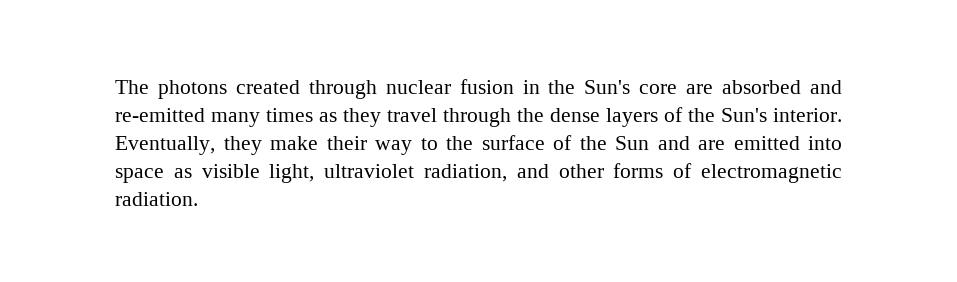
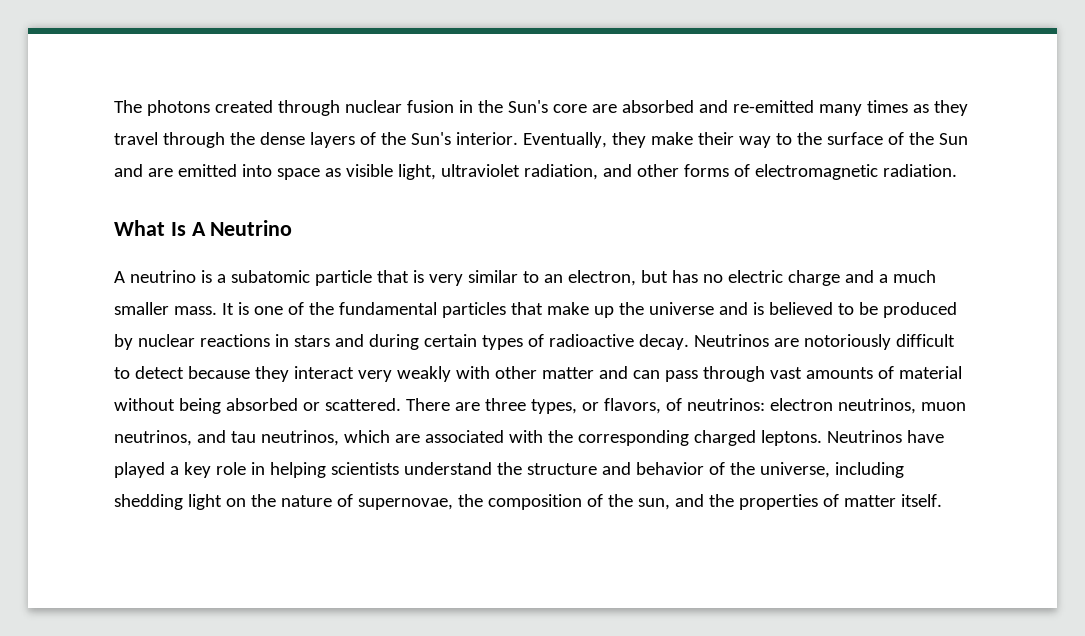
(198, 199) none -> [114,220,293,236] [114,270,936,286] [114,302,957,318] [114,334,955,350] [114,366,962,382] [114,398,966,414] [114,430,944,446] [114,462,904,478] [114,494,942,510] // What Is A Neutrino // A neutrino is a subatomic particle that is very similar to an electron, but has no electric charge and a much smaller mass. It is one of the fundamental particles that make up the universe and is believed to be produced by nuclear reactions in stars and during certain types of radioactive decay. Neutrinos are notoriously difficult to detect because they interact very weakly with other matter and can pass through vast amounts of material without being absorbed or scattered. There are three types, or flavors, of neutrinos: electron neutrinos, muon neutrinos, and tau neutrinos, which are associated with the corresponding charged leptons. Neutrinos have played a key role in helping scientists understand the structure and behavior of the universe, including shedding light on the nature of supernovae, the composition of the sun, and the properties of matter itself.

